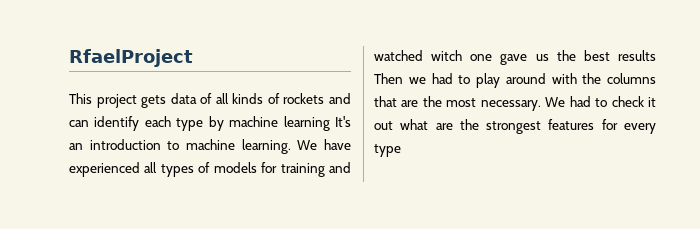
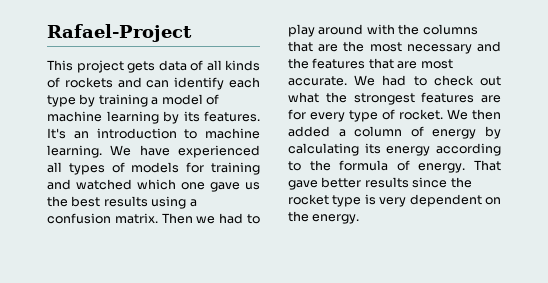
[69,49,193,67] RfaelProject -> [47,24,192,42] Rafael-Project
[229,116,330,131] machine learning -> [98,94,219,107] [47,111,260,124] training a model of machine learning by its features.
[431,50,463,61] witch -> [137,179,176,190] which
(656, 55) none -> [151,196,197,209] [47,213,158,224] using a confusion matrix.
[480,100,541,111] necessary. -> [406,41,501,54] [288,58,453,69] [288,76,347,86] necessary and the features that are most accurate.
[648,97,656,107] it -> (474, 80) none
[435,123,453,130] are -> (319, 97) none
(595, 124) none -> [481,95,501,103] are
(401, 150) none -> [382,109,501,120] [288,126,501,139] [288,143,501,156] [288,160,501,173] [288,177,472,190] [288,194,501,207] [288,211,360,224] of rocket. We then added a column of energy by calculating its energy according to the formula of energy. That gave better results since the rocket type is very dependent on the energy.

